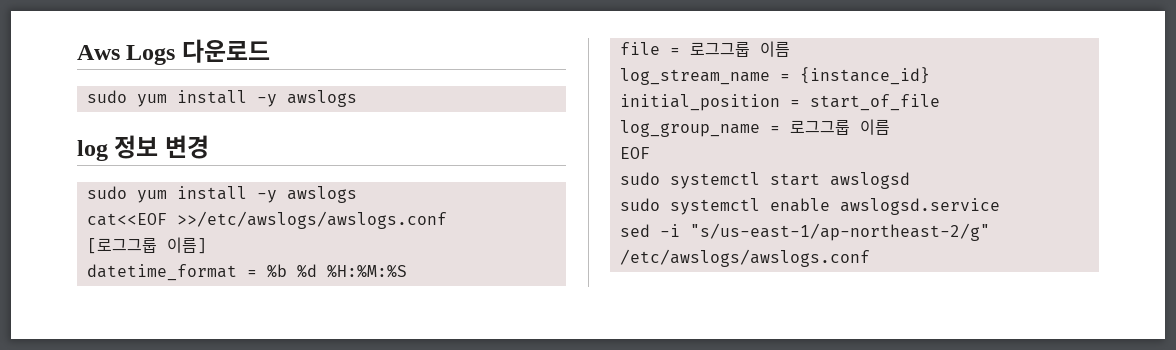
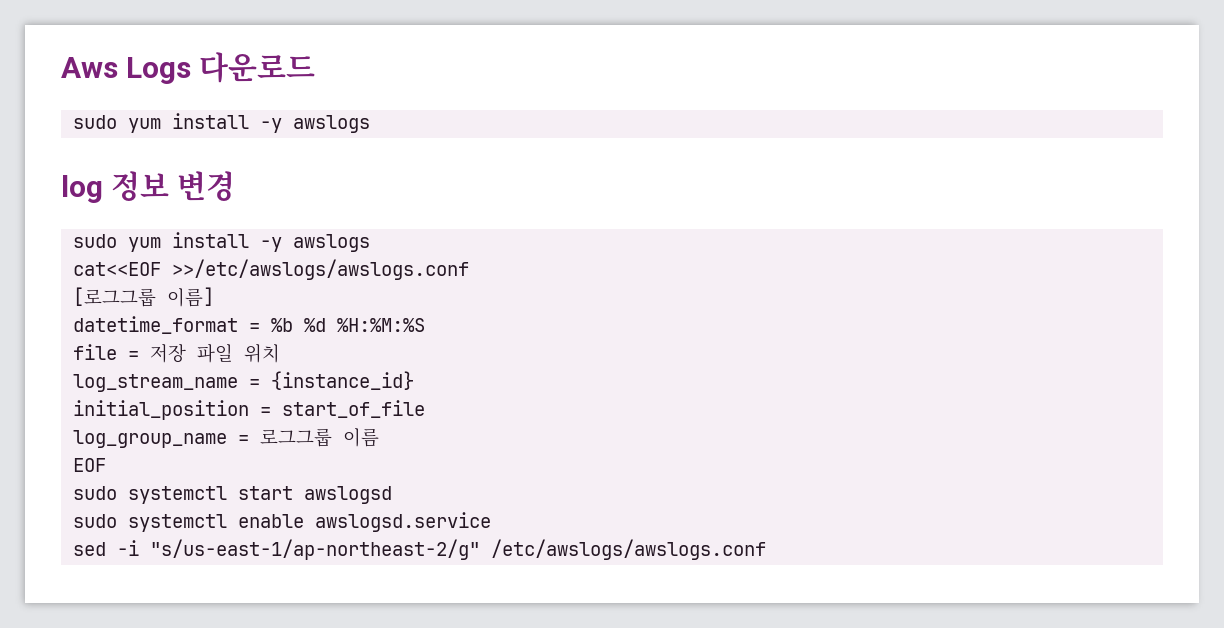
[689,41,790,57] 로그그룹 이름 -> [150,343,280,363] 저장 파일 위치

